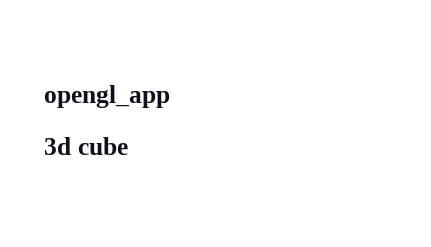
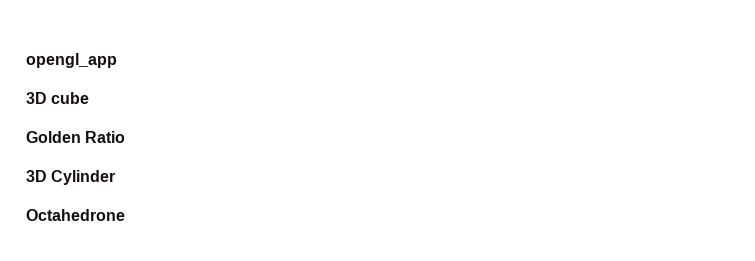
[44,137,71,155] 3d -> [26,92,47,104] 3D
(128, 146) none -> [26,131,126,143] [26,170,116,185] [26,209,125,221] // Golden Ratio // 3D Cylinder // Octahedrone

